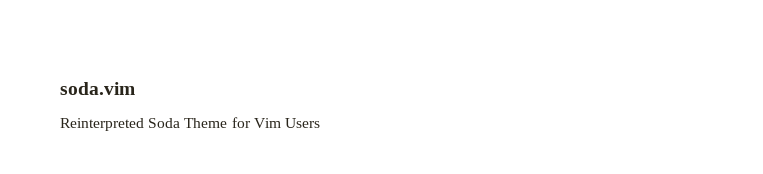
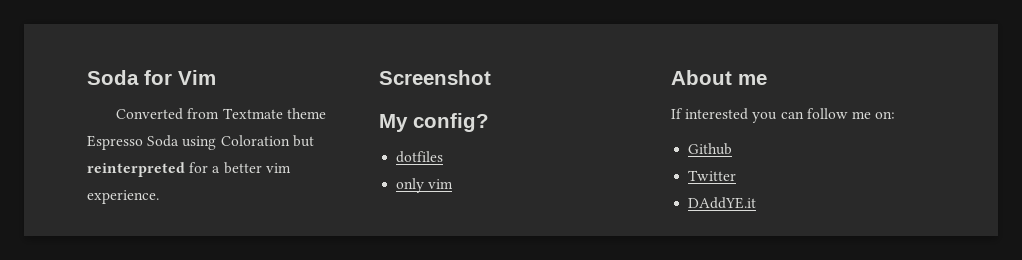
[60,82,135,95] [60,117,320,131] soda.vim // Reinterpreted Soda Theme for Vim Users -> [87,70,216,85] [116,108,326,120] [87,135,314,150] [87,162,291,177] [87,190,159,204] [379,70,491,85] [379,113,489,132] [396,151,444,163] [396,178,454,193] [671,70,767,85] [671,108,896,123] [688,143,733,155] [688,170,737,181] [688,197,757,209] Soda for Vim // Converted from Textmate theme Espresso Soda using Coloration but reinterpreted for a better vim experience. // Screenshot // My config? // dotfiles // only vim // About me // If interested you can follow me on: // Github // Twitter // DAddYE.it

